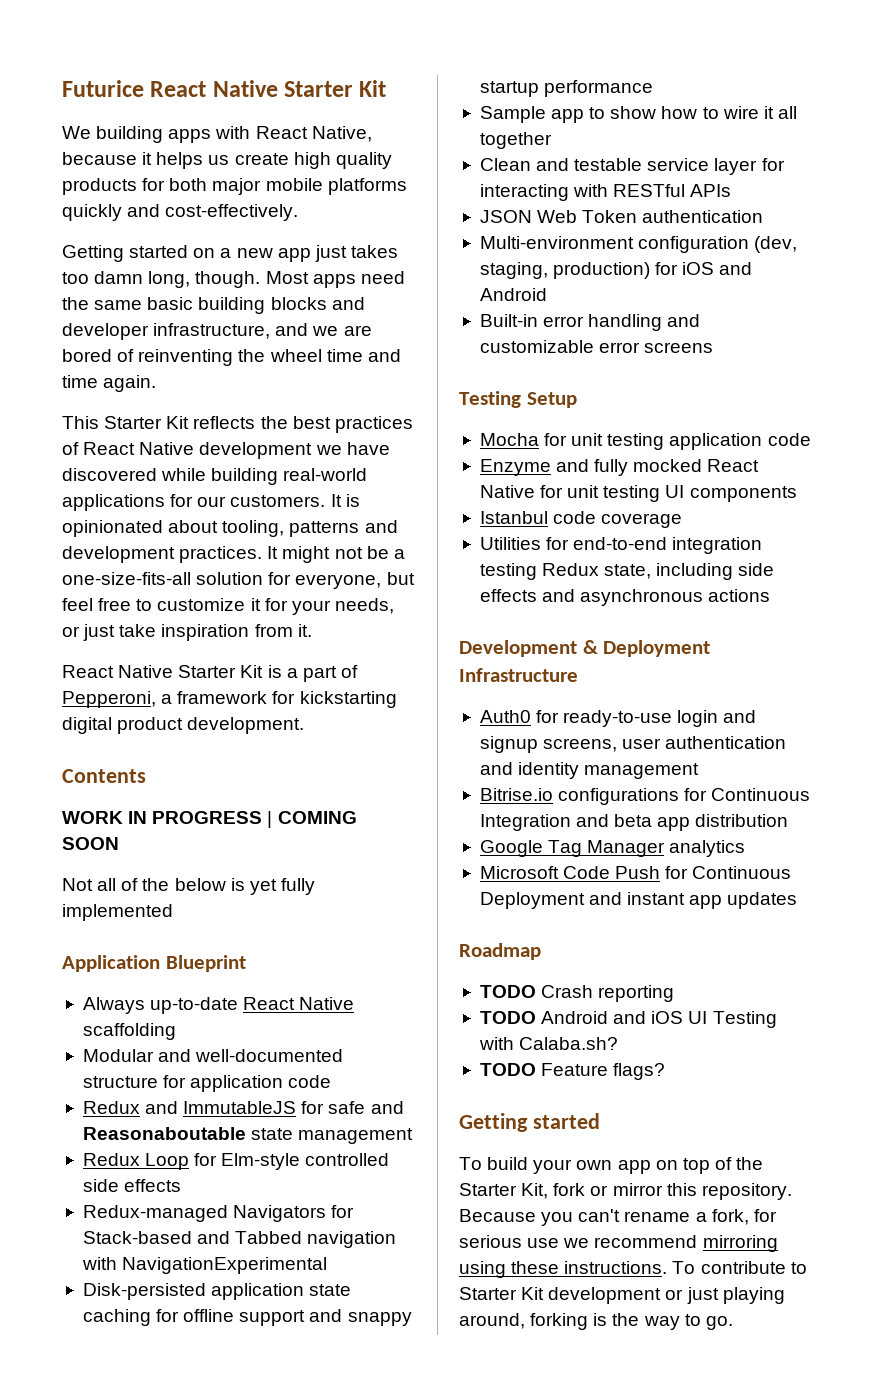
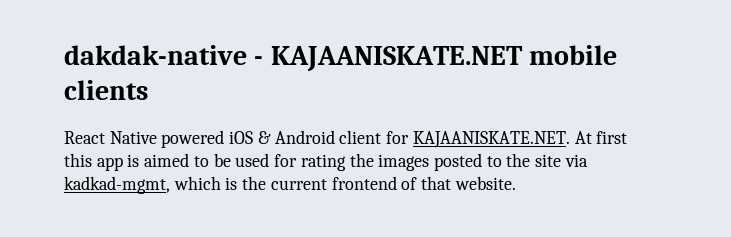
[62,80,387,97] [62,126,372,143] [62,152,392,169] [62,178,407,195] [62,204,299,221] [62,245,398,262] [62,271,405,288] [62,297,365,314] [62,323,372,340] [62,349,401,366] [62,375,157,392] [62,416,413,433] [62,442,390,459] [62,468,368,485] [62,494,360,511] [62,520,398,537] [62,546,405,563] [62,572,415,589] [62,598,394,615] [62,624,312,641] [62,665,358,682] [62,691,397,708] [62,717,305,734] [62,769,146,783] [62,811,357,828] [62,837,119,850] [62,878,315,895] [62,904,173,921] [62,955,246,972] [82,997,355,1014] [82,1023,176,1040] [82,1049,344,1062] [82,1075,332,1092] [82,1101,404,1114] [82,1127,414,1144] [82,1153,390,1170] [82,1179,182,1192] [82,1205,355,1222] [82,1231,397,1248] [81,1257,328,1274] [82,1283,352,1300] [82,1309,412,1326] [479,80,654,97] [479,106,797,123] [479,132,552,149] [479,158,785,175] [479,184,732,201] [479,210,764,223] [479,236,798,253] [479,262,753,279] [479,288,547,301] [479,314,701,331] [479,340,714,353] [459,391,577,408] [479,433,811,450] [479,459,760,476] [479,485,797,502] [479,511,683,528] [479,537,763,554] [479,563,775,580] [479,589,771,606] [459,640,711,657] [459,668,578,682] [479,710,757,727] [479,736,787,753] [479,762,700,779] [479,788,811,805] [479,814,789,831] [479,840,746,857] [479,866,792,879] [479,892,798,909] [459,943,541,960] [479,985,675,1002] [479,1011,777,1028] [478,1037,619,1050] [479,1063,666,1080] [459,1113,600,1132] [459,1157,764,1174] [459,1183,792,1200] [459,1209,777,1226] [459,1235,778,1252] [459,1261,807,1278] [459,1287,785,1304] [459,1313,733,1330] Futurice React Native Starter Kit // We building apps with React Native, because it helps us create high quality products for both major mobile platforms quickly and cost-effectively. // Getting started on a new app just takes too damn long, though. Most apps need the same basic building blocks and developer infrastructure, and we are bored of reinventing the wheel time and time again. // This Starter Kit reflects the best practices of React Native development we have discovered while building real-world applications for our customers. It is opinionated about tooling, patterns and development practices. It might not be a one-size-fits-all solution for everyone, but feel free to customize it for your needs, or just take inspiration from it. // React Native Starter Kit is a part of Pepperoni, a framework for kickstarting digital product development. // Contents // WORK IN PROGRESS | COMING SOON // Not all of the below is yet fully implemented // Application Blueprint // Always up-to-date React Native scaffolding // Modular and well-documented structure for application code // Redux and ImmutableJS for safe and Reasonaboutable state management // Redux Loop for Elm-style controlled side effects // Redux-managed Navigators for Stack-based and Tabbed navigation with NavigationExperimental // Disk-persisted application state caching for offline support and snappy startup performance // Sample app to show how to wire it all together // Clean and testable service layer for interacting with RESTful APIs // JSON Web Token authentication // Multi-environment configuration (dev, staging, production) for iOS and Android // Built-in error handling and customizable error screens // Testing Setup // Mocha for unit testing application code // Enzyme and fully mocked React Native for unit testing UI components // Istanbul code coverage // Utilities for end-to-end integration testing Redux state, including side effects and asynchronous actions // Development & Deployment Infrastructure // Auth0 for ready-to-use login and signup screens, user authentication and identity management // Bitrise.io configurations for Continuous Integration and beta app distribution // Google Tag Manager analytics // Microsoft Code Push for Continuous Deployment and instant app updates // Roadmap // TODO Crash reporting // TODO Android and iOS UI Testing with Calaba.sh? // TODO Feature flags? // Getting started // To build your own app on top of the Starter Kit, fork or mirror this repository. Because you can't rename a fork, for serious use we recommend mirroring using these instructions. To contribute to Starter Kit development or just playing around, forking is the way to go. -> [64,45,618,72] [64,80,148,100] [64,130,628,148] [64,153,588,171] [64,176,516,194] dakdak-native - KAJAANISKATE.NET mobile clients // React Native powered iOS & Android client for KAJAANISKATE.NET. At first this app is aimed to be used for rating the images posted to the site via kadkad-mgmt, which is the current frontend of that website.

